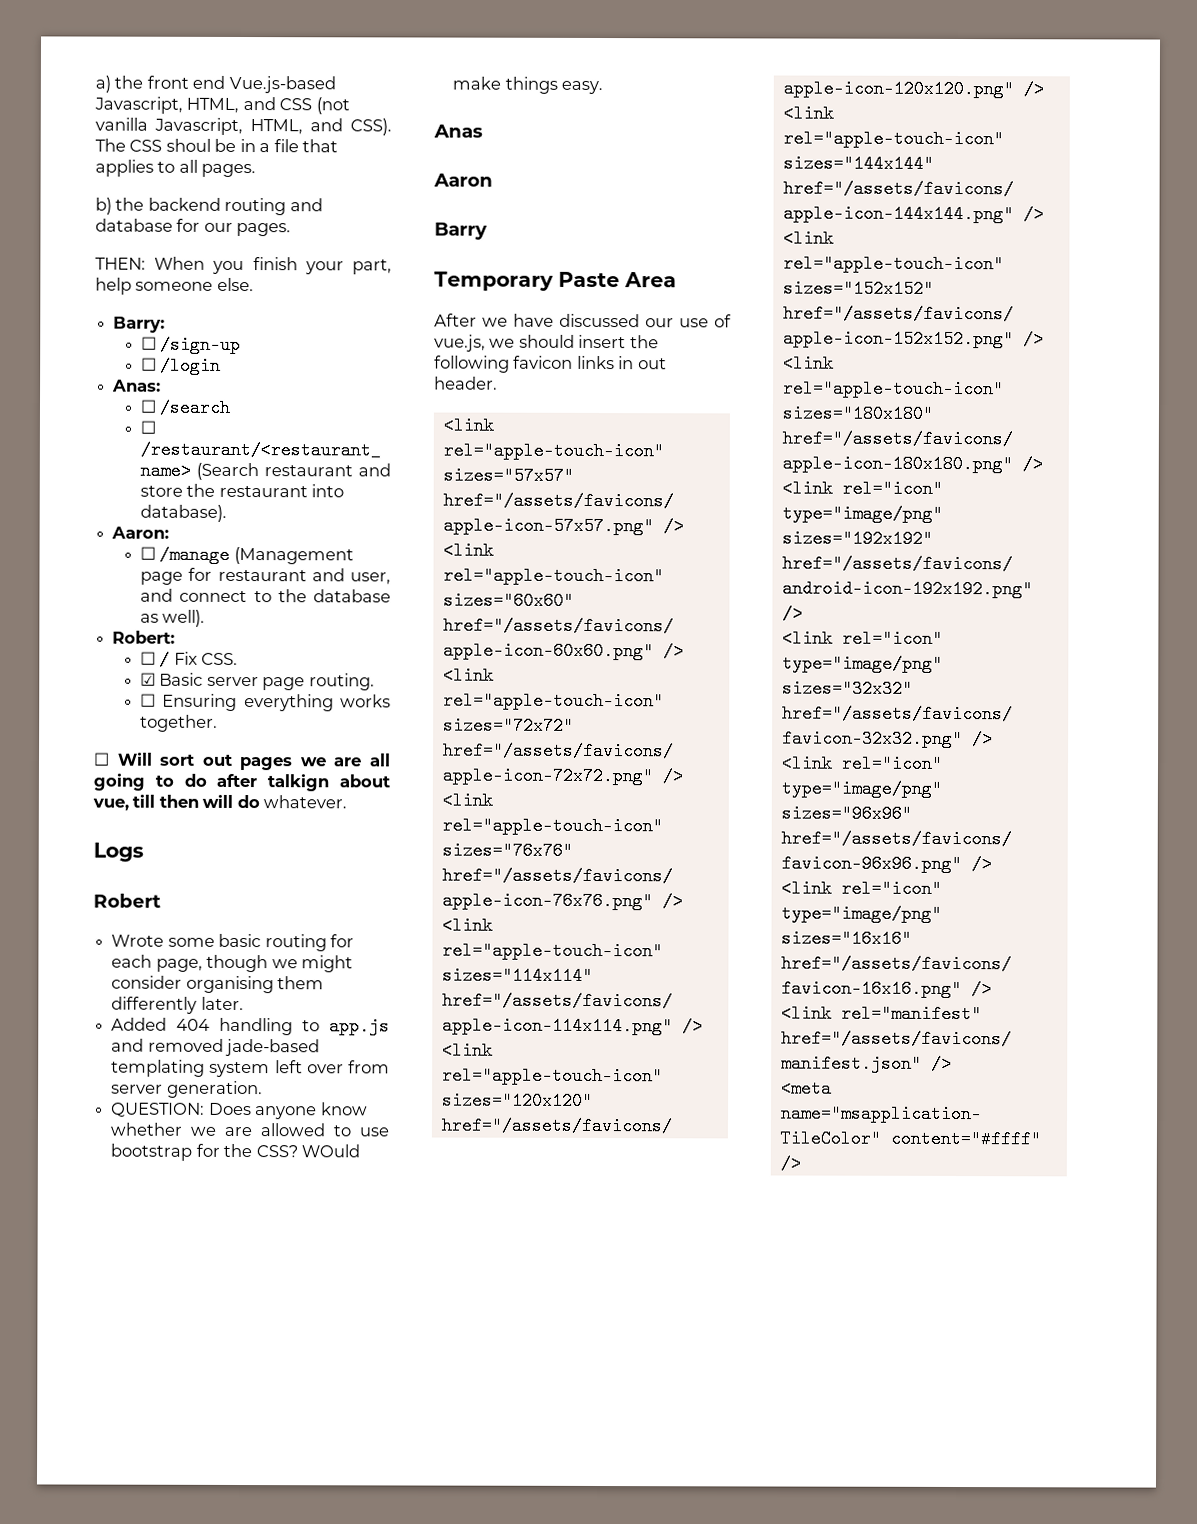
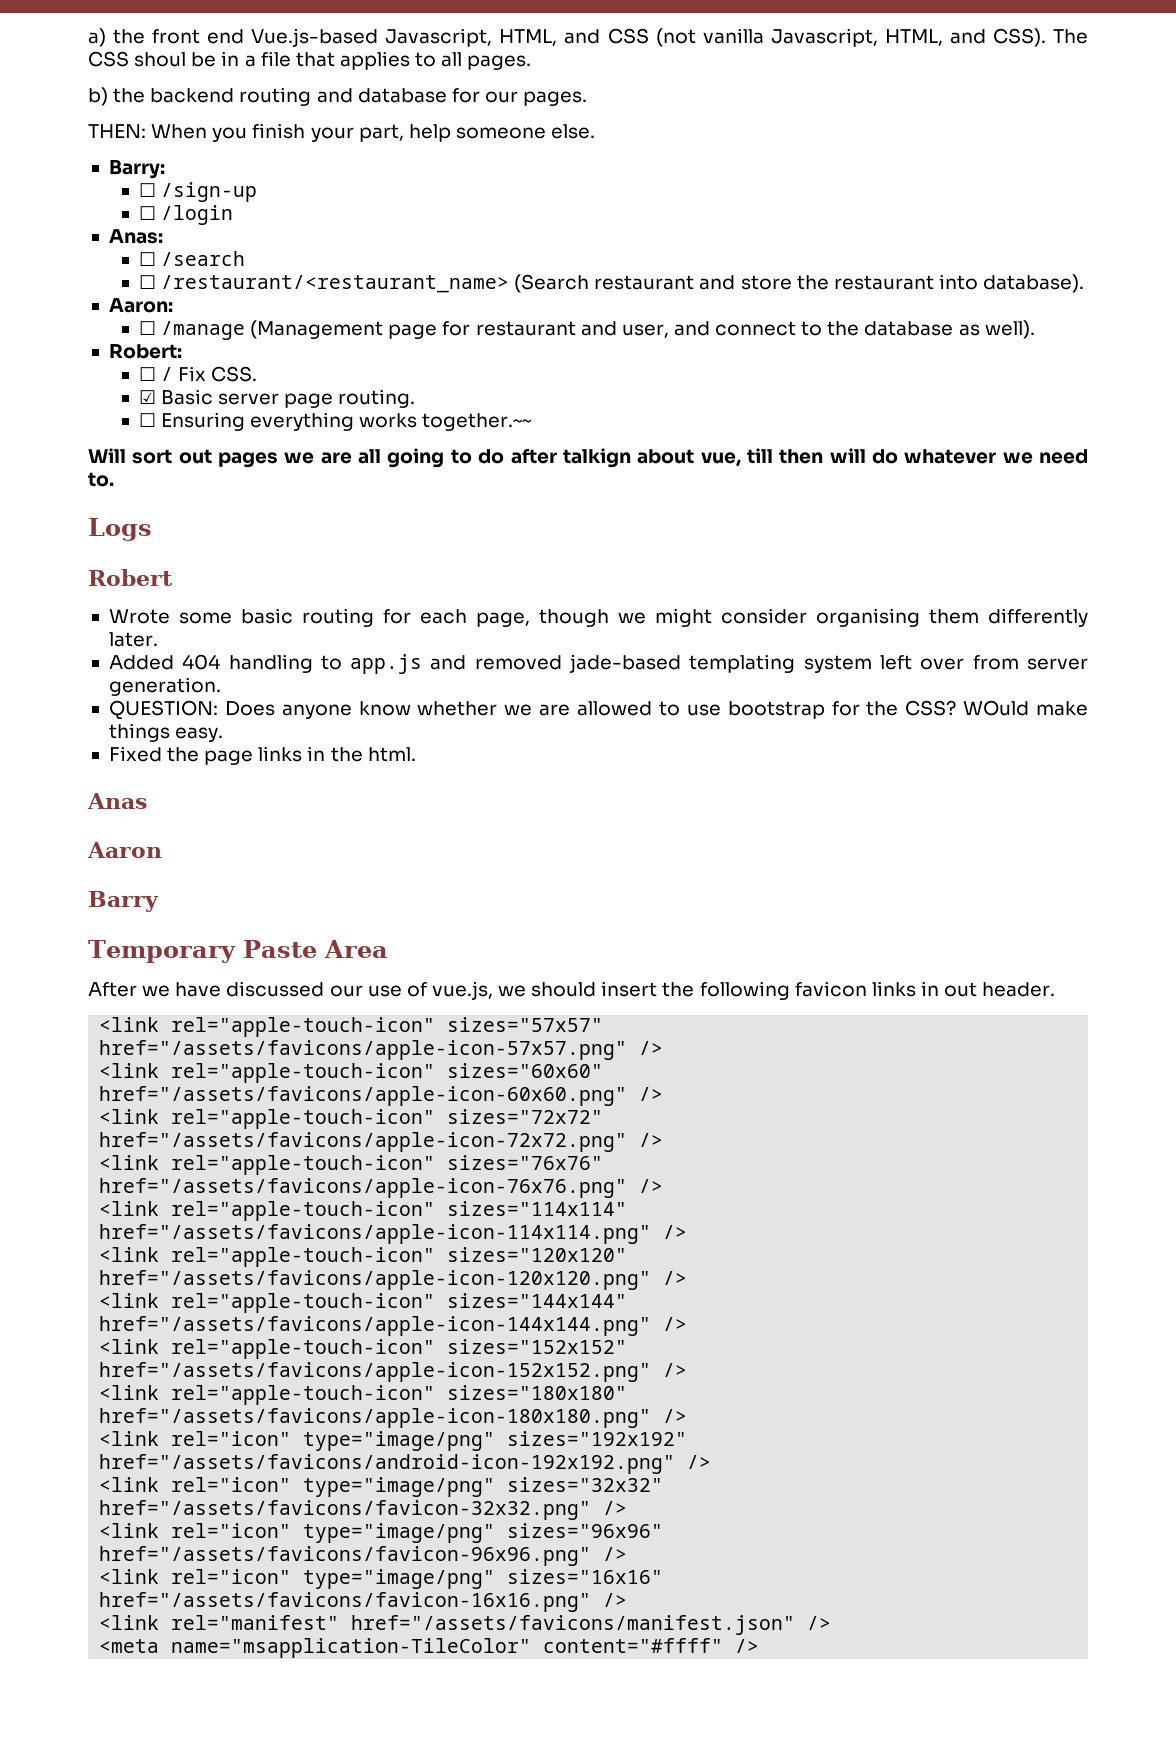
[140,714,219,732] [93,752,110,766] together. // ☐ -> [422,413,533,431] together.~~ //
[263,795,348,809] whatever. -> [904,449,1089,464] [88,472,114,487] whatever we need to.
(604, 87) none -> [108,746,416,765] // Fixed the page links in the html.

